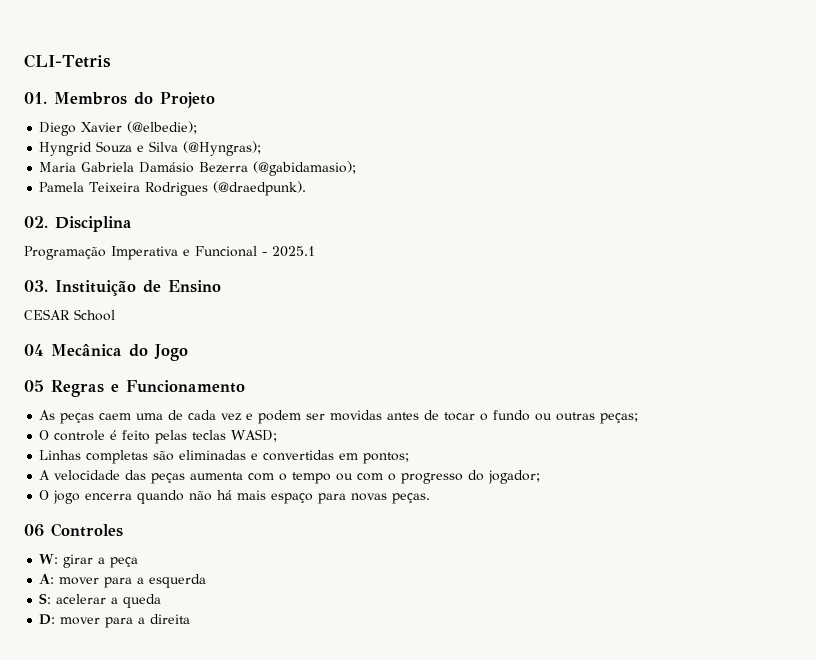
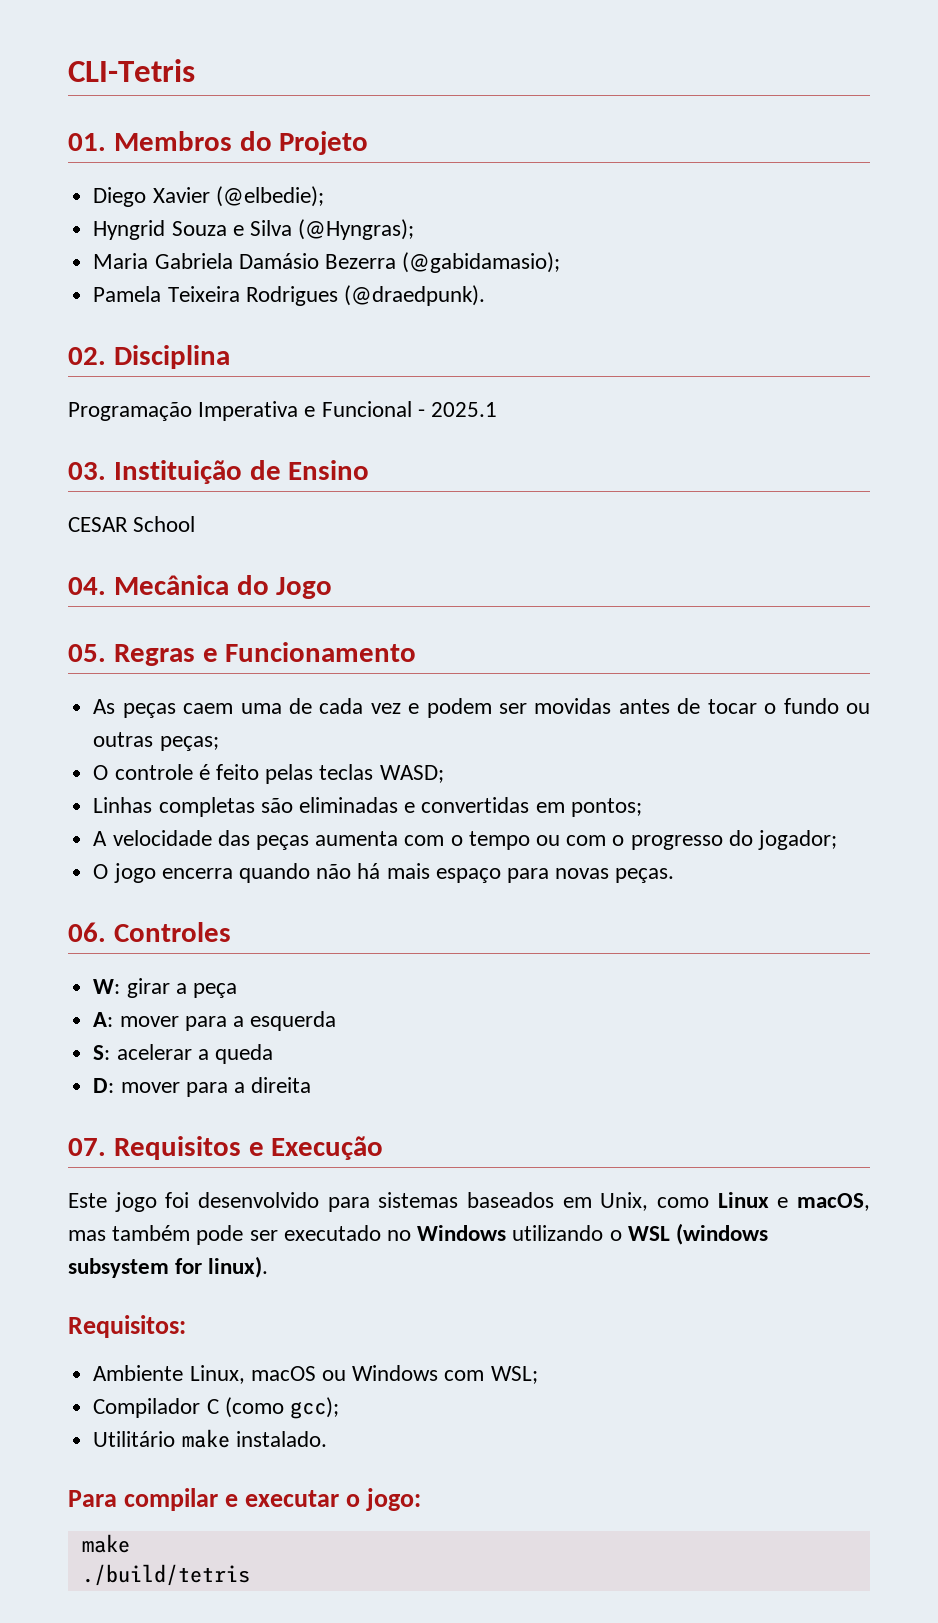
[24,344,44,356] 04 -> [68,577,106,595] 04.
[24,380,44,392] 05 -> [68,644,106,662] 05.
[24,524,44,537] 06 -> [68,922,106,942] 06.
(191, 619) none -> [68,1136,384,1160] [68,1192,870,1212] [68,1223,769,1245] [68,1256,269,1278] [68,1315,186,1338] [93,1365,538,1384] [93,1397,339,1419] [93,1429,327,1448] [68,1488,422,1511] [81,1534,130,1553] [81,1564,250,1586] // 07. Requisitos e Execução // Este jogo foi desenvolvido para sistemas baseados em Unix, como Linux e macOS, mas também pode ser executado no Windows utilizando o WSL (windows subsystem for linux). // Requisitos: // Ambiente Linux, macOS ou Windows com WSL; // Compilador C (como gcc); // Utilitário make instalado. // Para compilar e executar o jogo: // make // ./build/tetris

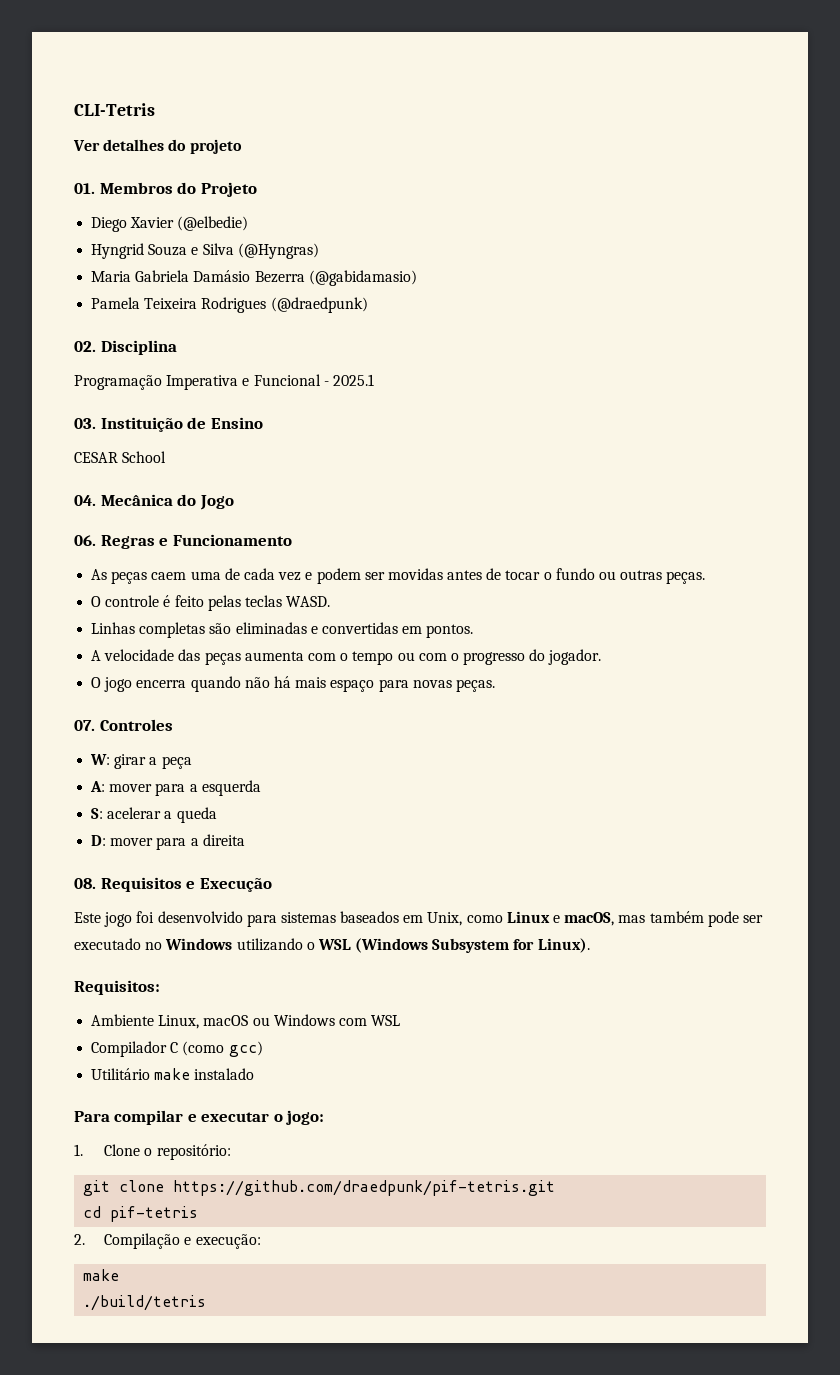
(195, 70) none -> [73,139,242,154] // Ver detalhes do projeto
[215,186,324,207] (@elbedie); -> [177,216,249,231] (@elbedie)
[298,219,415,240] (@Hyngras); -> [237,243,319,259] (@Hyngras)
[402,252,561,273] (@gabidamasio); -> [308,270,417,286] (@gabidamasio)
[343,285,485,306] (@draedpunk). -> [270,297,368,313] (@draedpunk)
[68,644,106,662] 05. -> [74,535,96,546] 06.
[159,736,219,751] peças; -> [666,571,706,584] peças.
[379,765,444,783] WASD; -> [286,596,331,607] WASD.
[570,798,642,817] pontos; -> [426,624,474,638] pontos.
[758,830,838,850] jogador; -> [548,649,602,665] jogador.
[68,922,106,942] 06. -> [74,720,95,731] 07.
[68,1138,106,1156] 07. -> [74,878,96,889] 08.
[676,1223,769,1245] [68,1256,269,1278] (windows subsystem for linux). -> [355,938,590,953] (Windows Subsystem for Linux).
[490,1366,538,1384] WSL; -> [371,1015,401,1026] WSL
[289,1397,339,1419] gcc); -> [228,1041,263,1057] gcc)
[235,1431,327,1447] instalado. -> [194,1068,255,1080] instalado
(422, 1499) none -> [74,1144,231,1160] [83,1180,556,1196] [83,1206,199,1222] [74,1233,261,1249] // 1. Clone o repositório: // git clone https://github.com/draedpunk/pif-tetris.git // cd pif-tetris // 2. Compilação e execução:

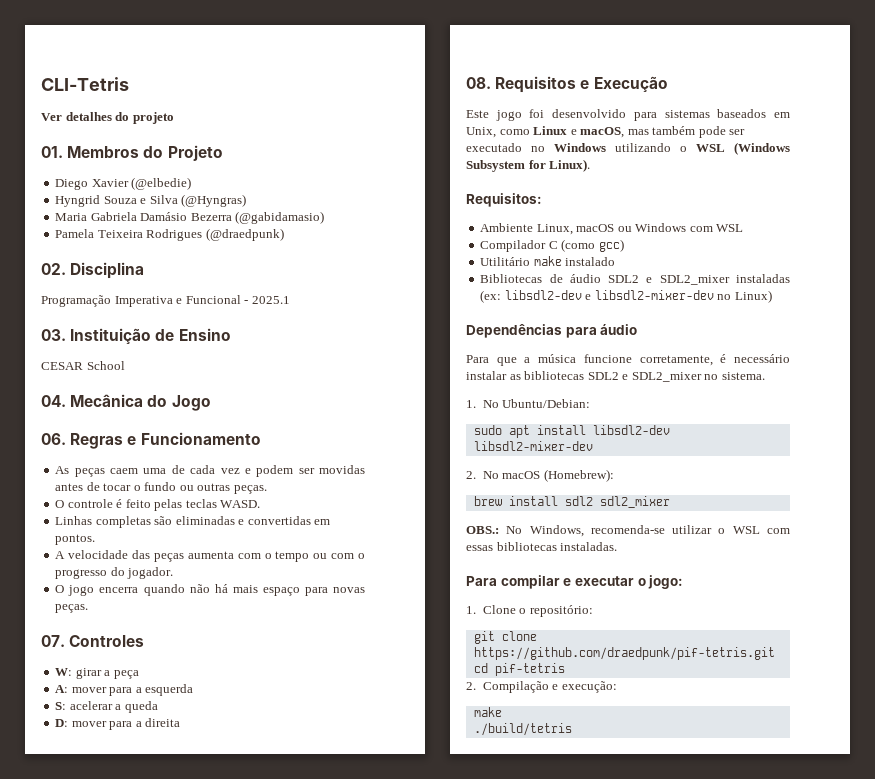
(255, 1074) none -> [480,274,790,285] [480,290,772,303] [466,324,638,338] [466,354,790,366] [466,371,765,382] [466,399,591,408] [473,425,670,438] [473,441,593,451] [466,469,614,482] [473,496,670,508] [466,525,790,537] [466,542,618,551] // Bibliotecas de áudio SDL2 e SDL2_mixer instaladas (ex: libsdl2-dev e libsdl2-mixer-dev no Linux) // Dependências para áudio // Para que a música funcione corretamente, é necessário instalar as bibliotecas SDL2 e SDL2_mixer no sistema. // 1. No Ubuntu/Debian: // sudo apt install libsdl2-dev libsdl2-mixer-dev // 2. No macOS (Homebrew): // brew install sdl2 sdl2_mixer // OBS.: No Windows, recomenda-se utilizar o WSL com essas bibliotecas instaladas.

